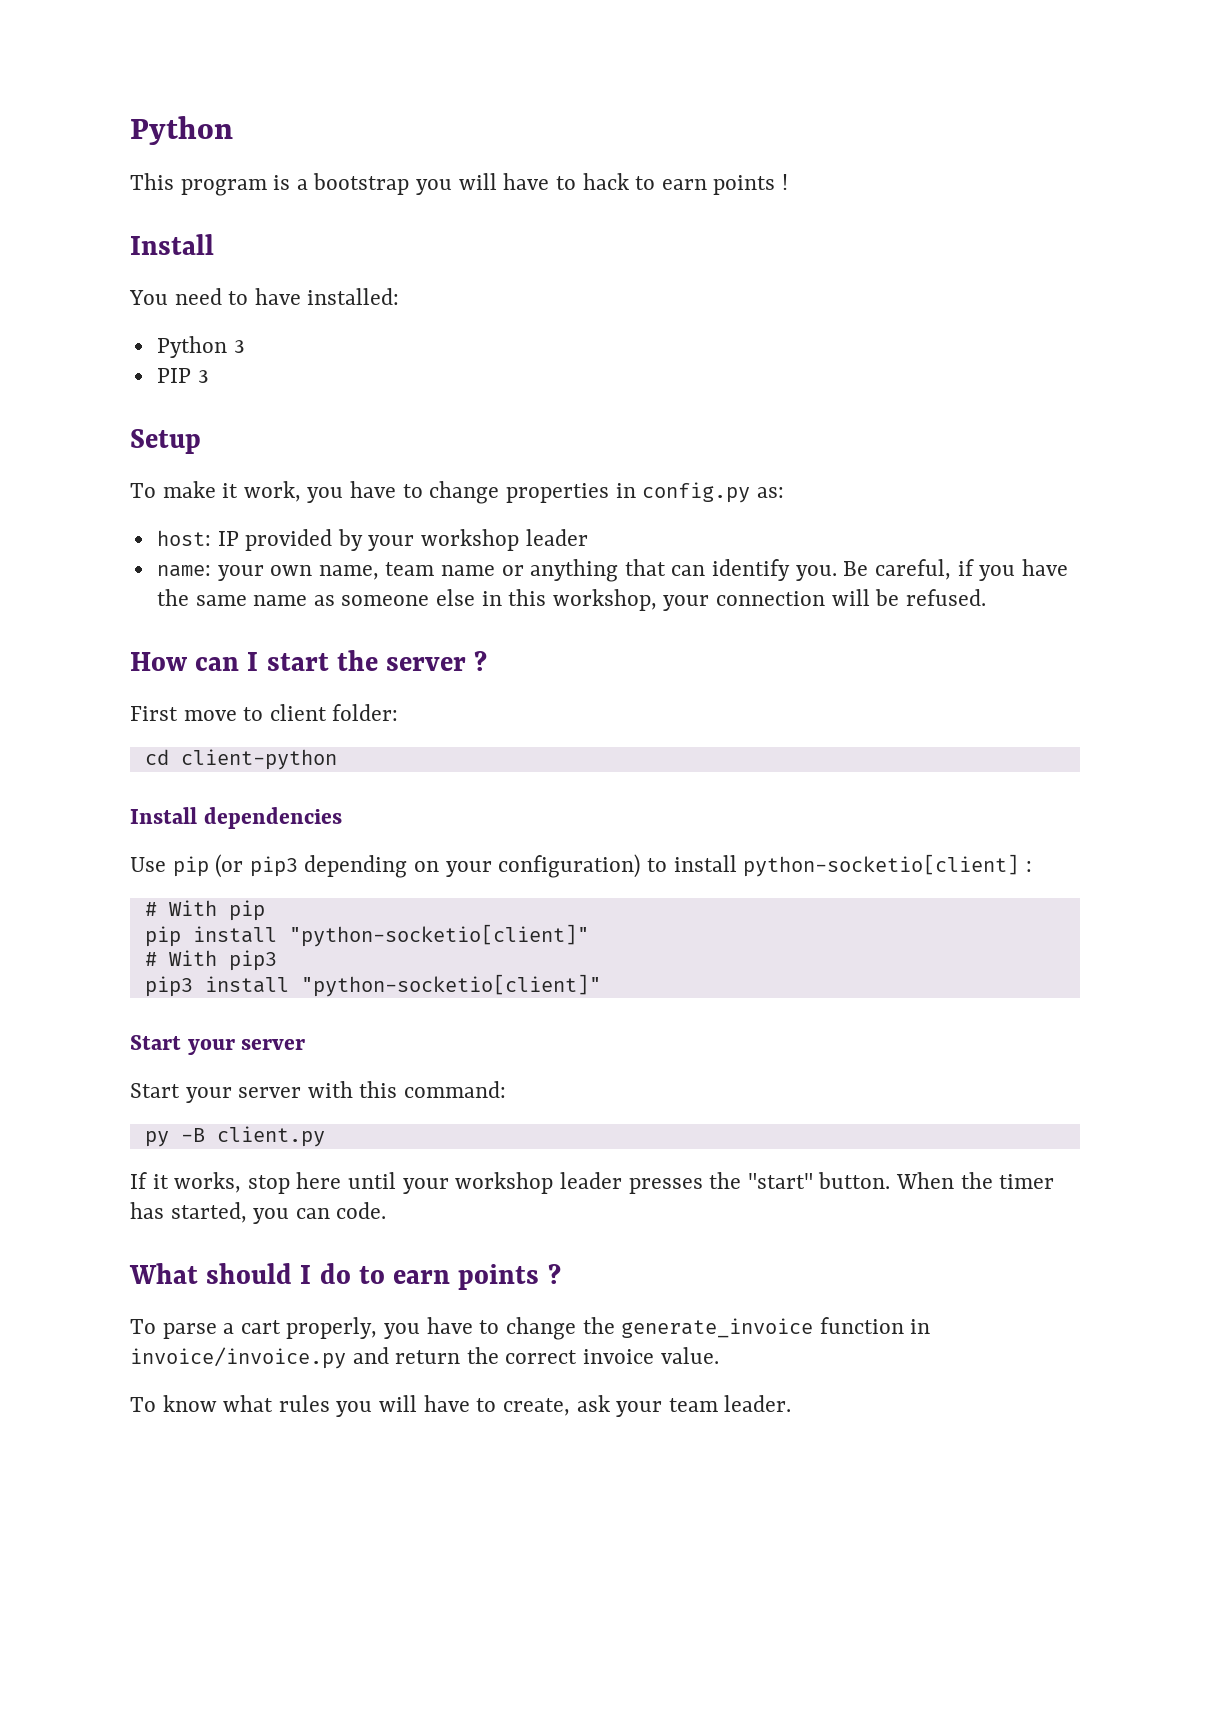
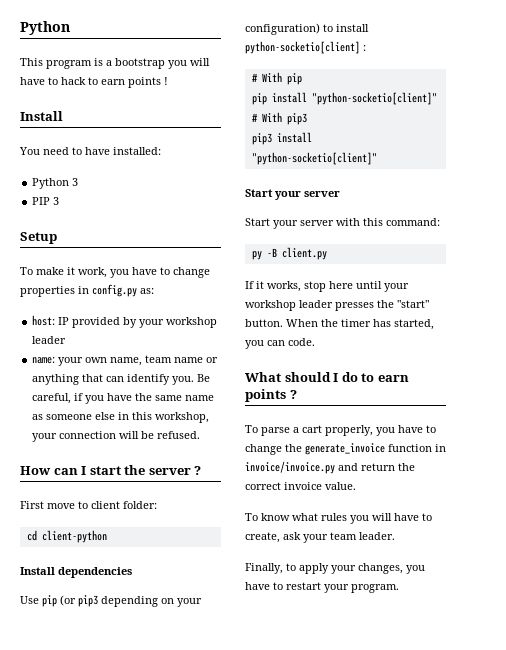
(792, 1403) none -> [245,563,425,574] [245,582,399,593] // Finally, to apply your changes, you have to restart your program.

